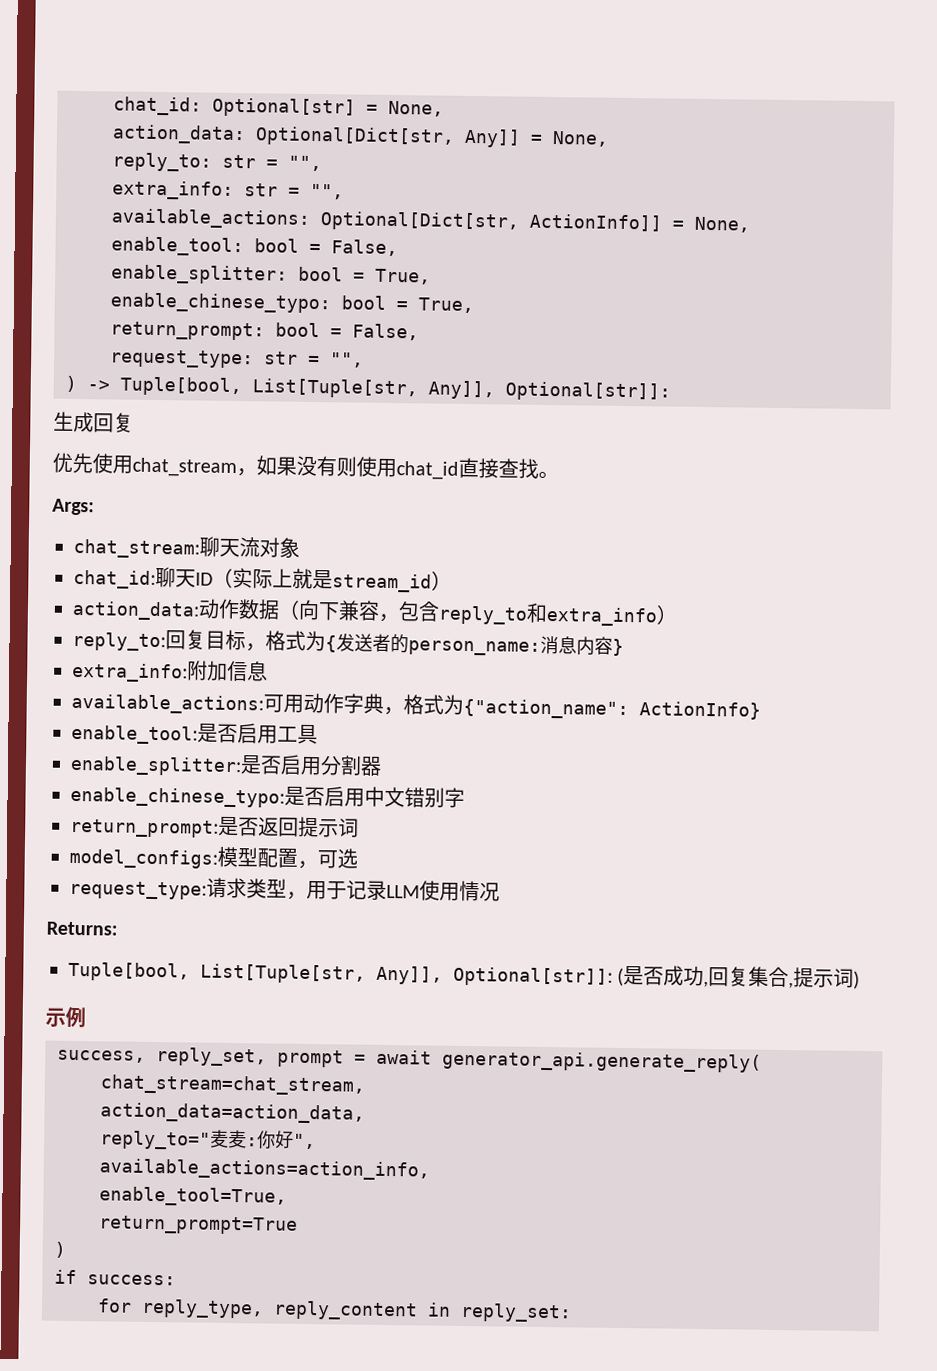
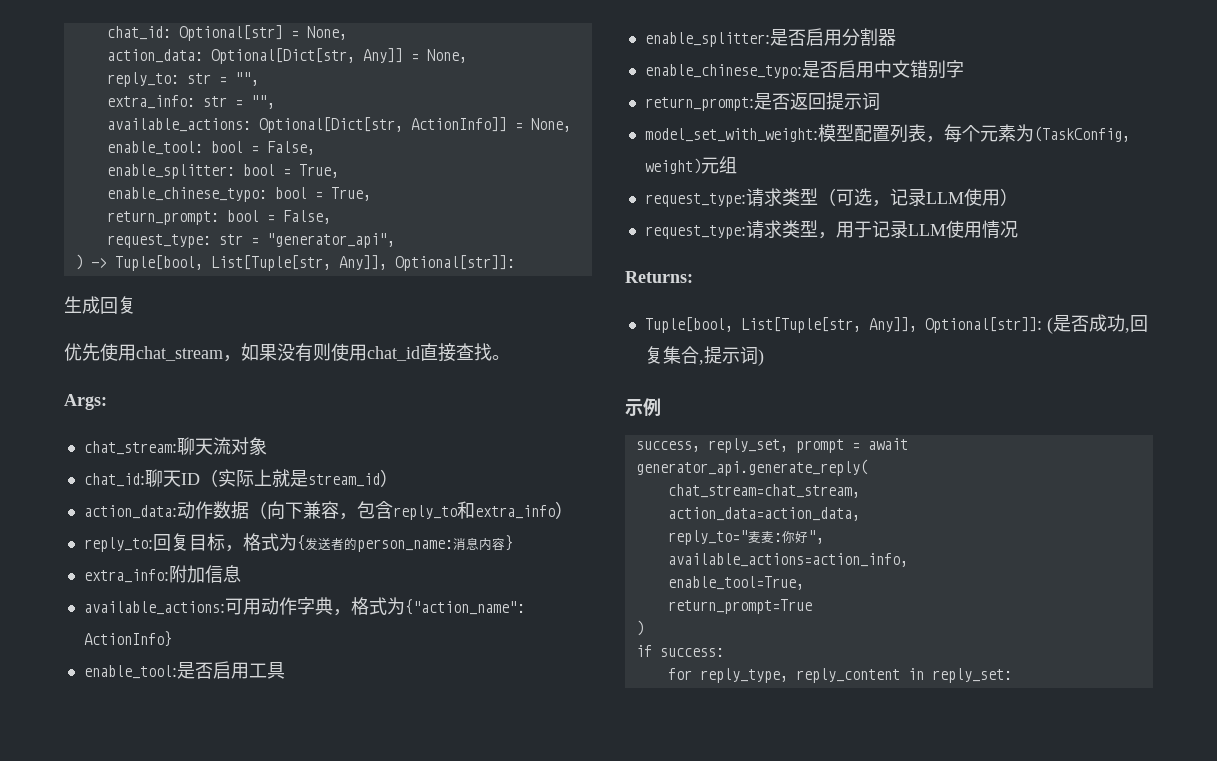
[330,352,364,368] "", -> [266,233,395,248] "generator_api",
[69,848,218,869] model_configs: -> [644,128,818,142] model_set_with_weight:
[297,848,358,870] ，可选 -> [889,124,1130,143] [644,156,737,174] [644,188,1018,207] 列表，每个元素为(TaskConfig, weight)元组 // request_type:请求类型（可选，记录LLM使用）

